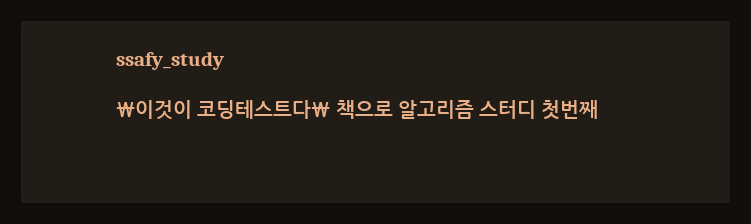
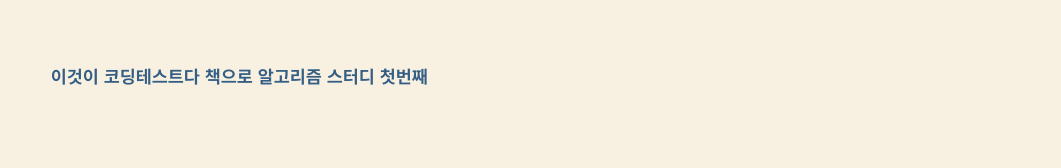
[116,51,224,70] [116,100,331,120] ssafy_study // ₩이것이 코딩테스트다₩ -> [51,68,200,85] 이것이 코딩테스트다

